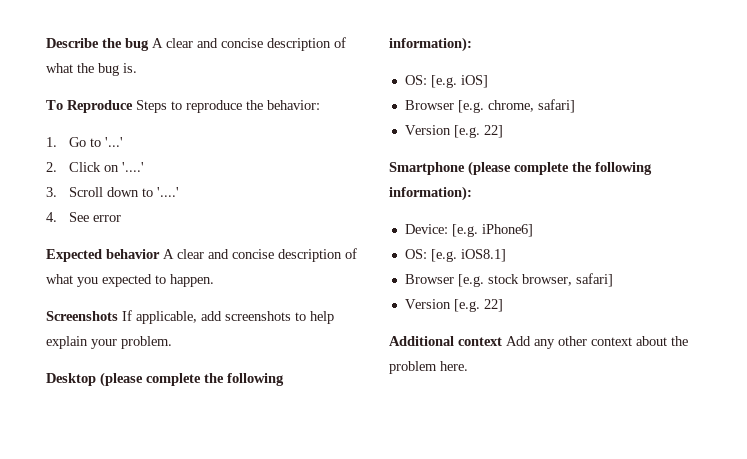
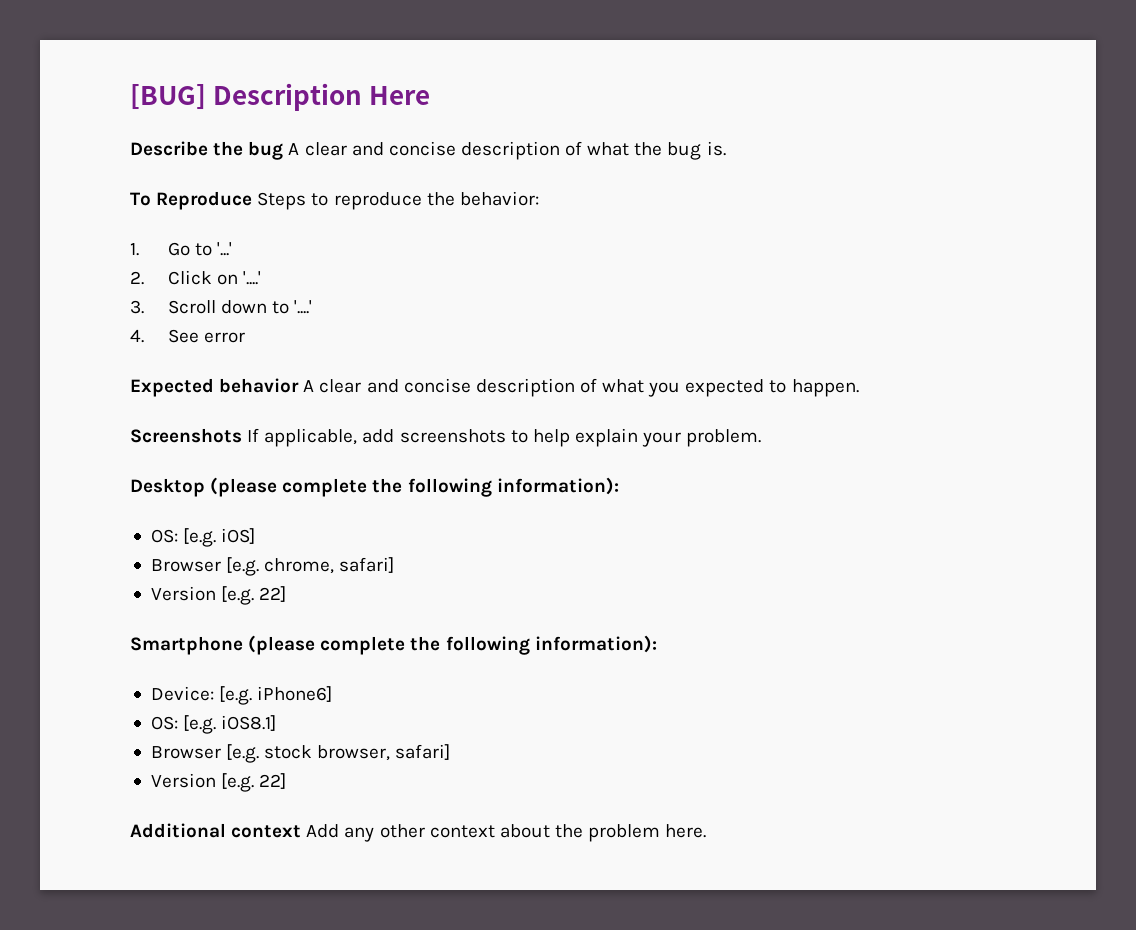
(46, 43) none -> [130,83,431,111] [BUG] Description Here //

